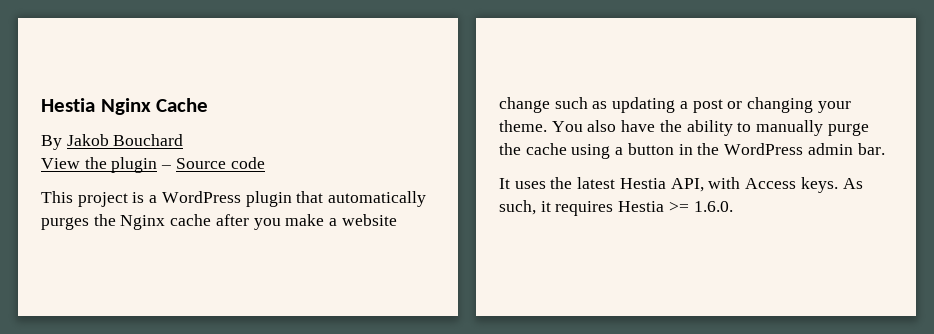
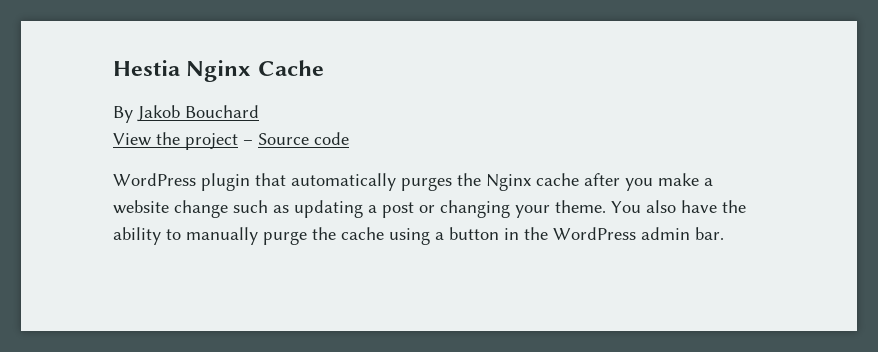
[111,157,158,173] plugin -> [185,133,238,150] project
[41,191,158,207] This project is a -> (349, 138) none
[499,177,863,193] [499,200,733,216] // It uses the latest Hestia API, with Access keys. As such, it requires Hestia >= 1.6.0. -> (724, 233) none

